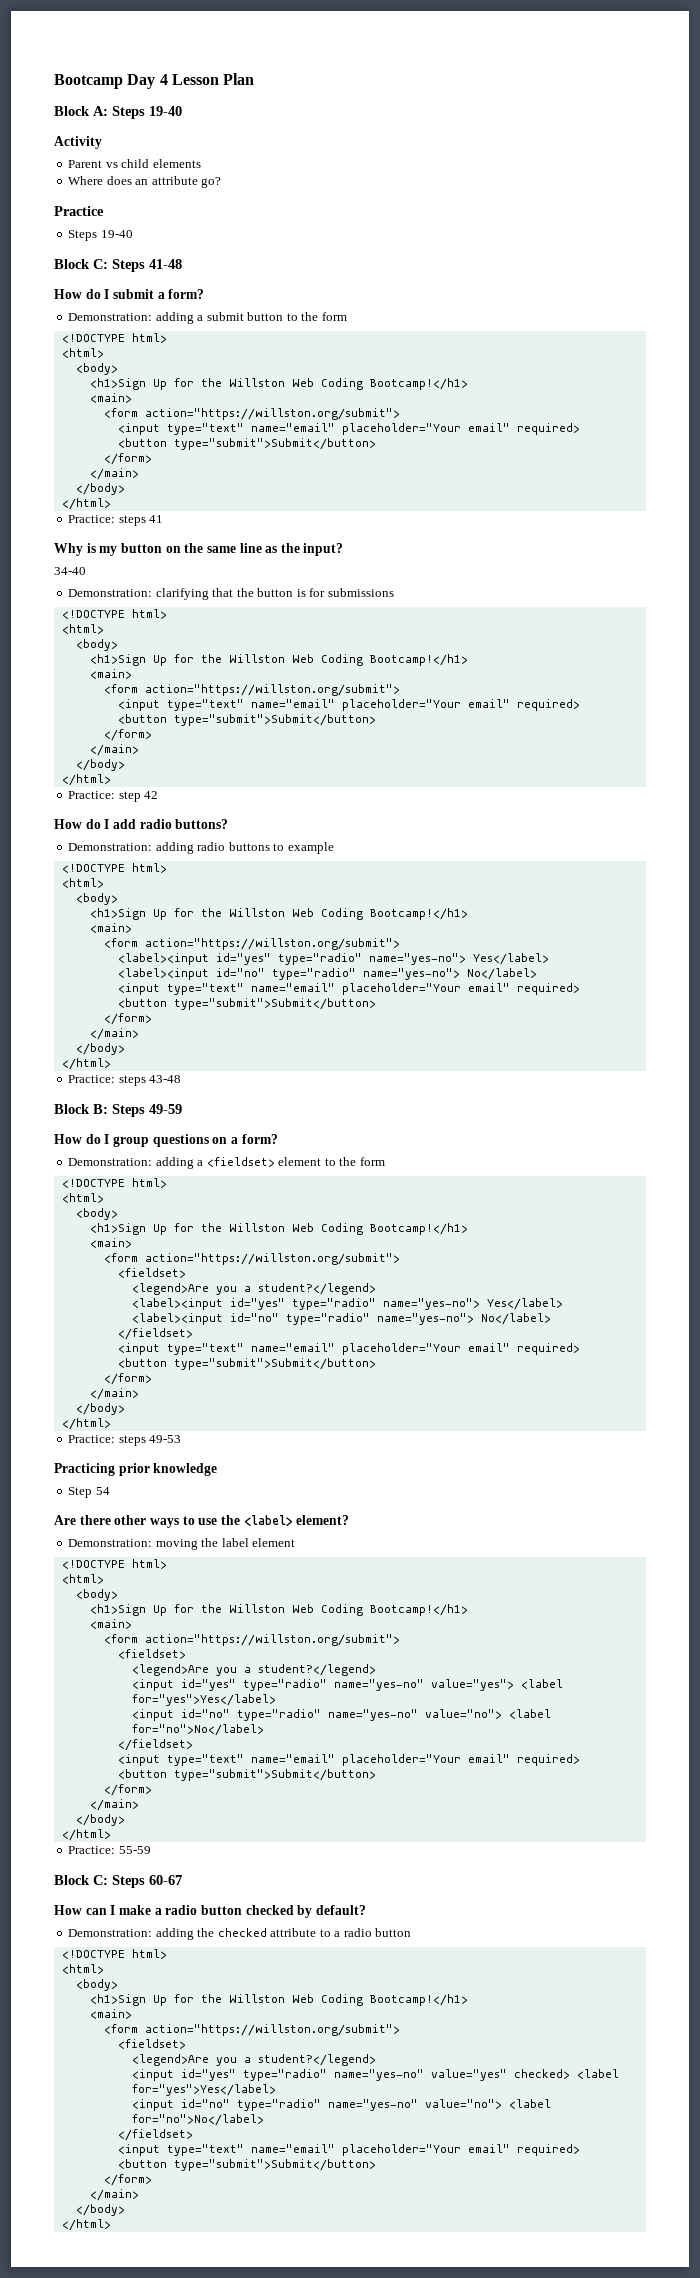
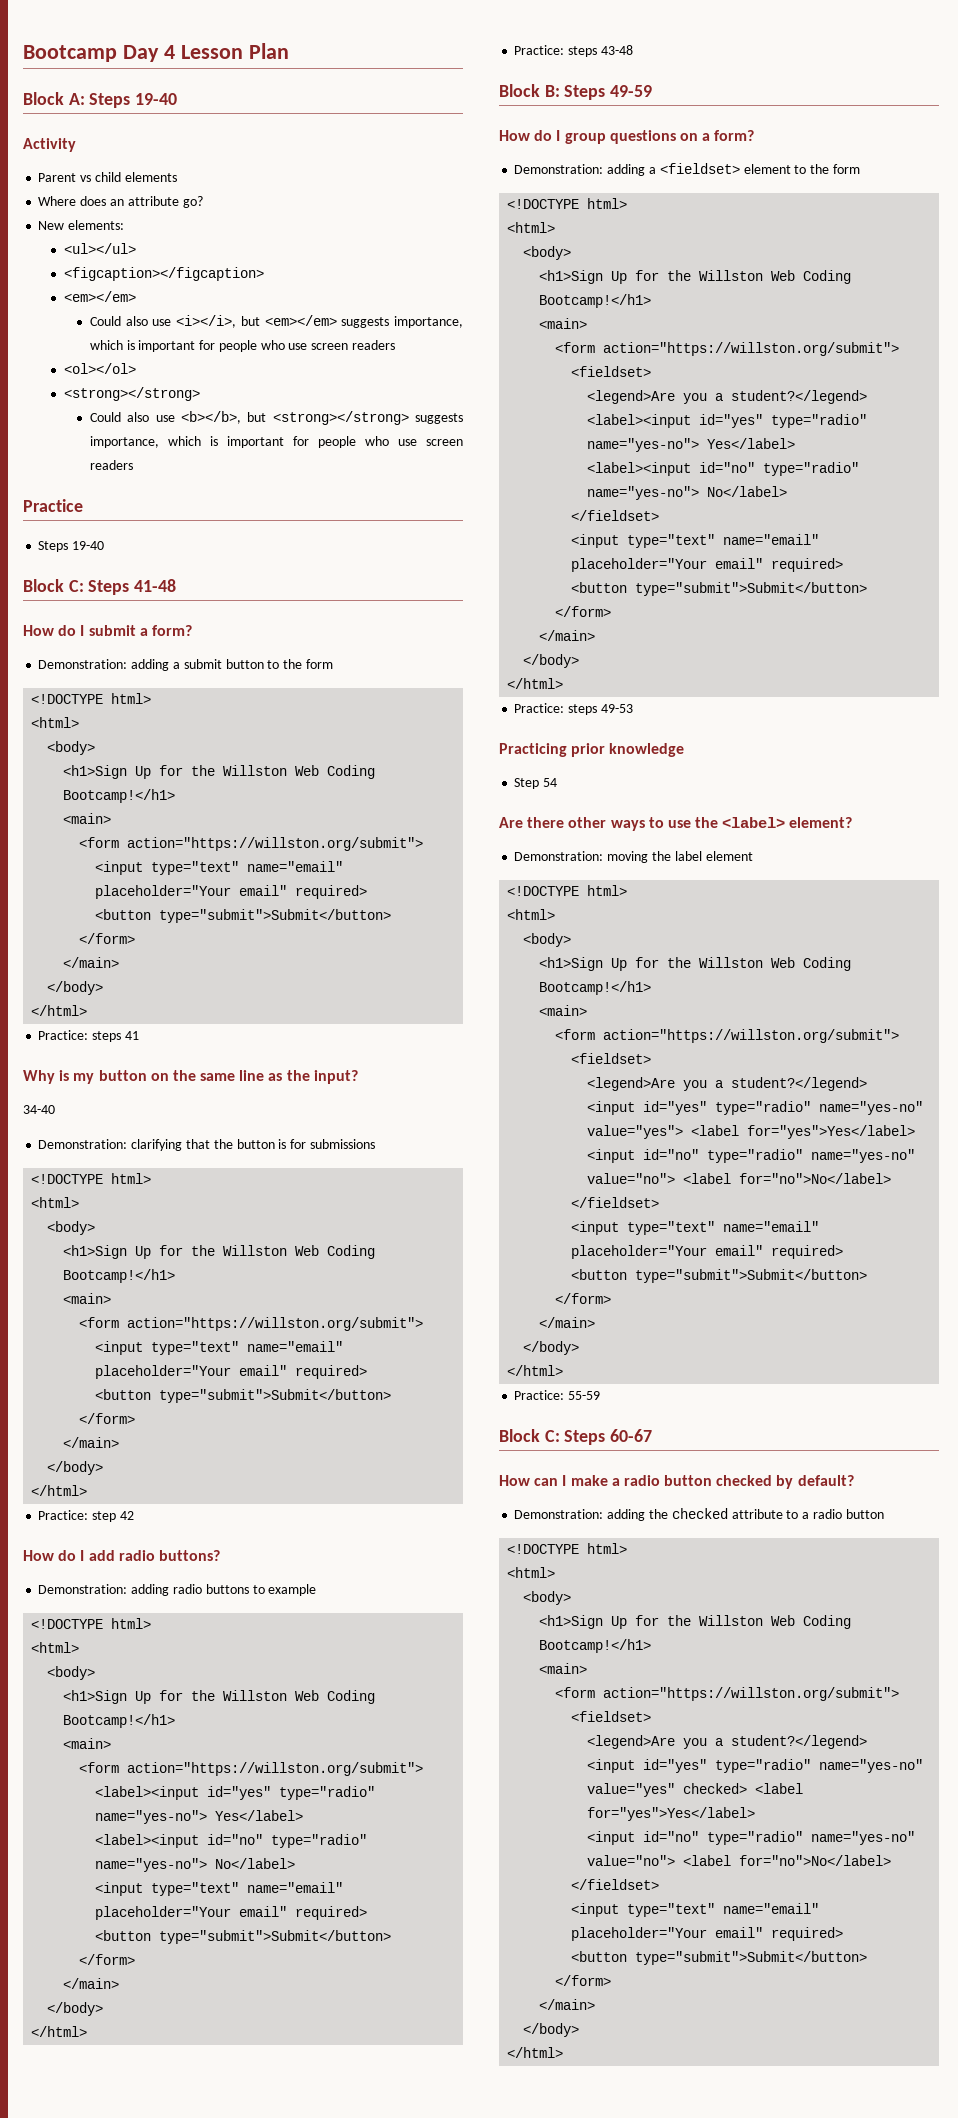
(222, 182) none -> [38,220,125,230] [64,243,137,254] [64,267,265,281] [64,291,137,302] [89,315,463,328] [89,340,396,352] [64,363,137,374] [64,387,201,401] [89,411,463,425] [89,436,463,448] [89,460,133,470] // New elements: // <ul></ul> // <figcaption></figcaption> // <em></em> // Could also use <i></i>, but <em></em> suggests importance, which is important for people who use screen readers // <ol></ol> // <strong></strong> // Could also use <b></b>, but <strong></strong> suggests importance, which is important for people who use screen readers

